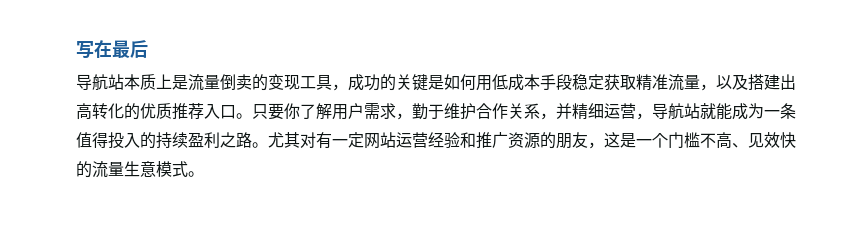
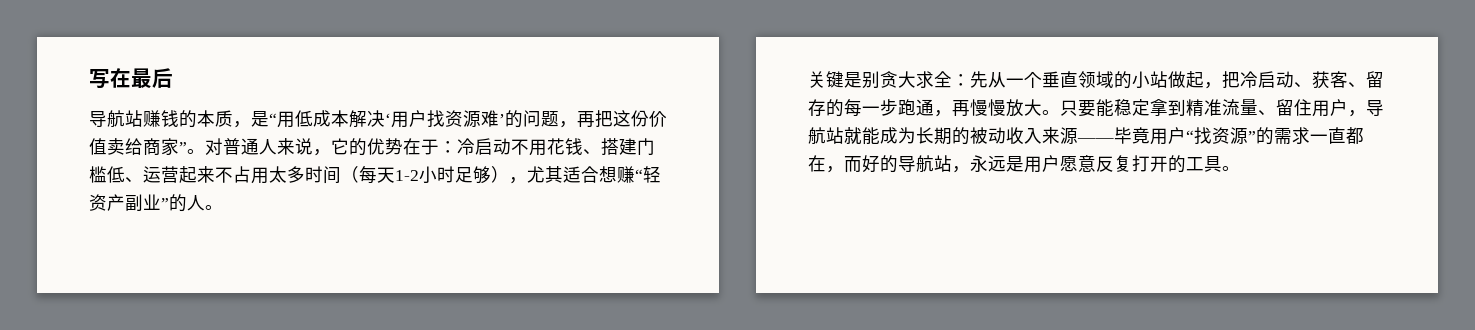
[124,74,796,91] [76,103,796,120] [76,132,796,149] [76,161,188,178] 本质上是流量倒卖的变现工具，成功的关键是如何用低成本手段稳定获取精准流量，以及搭建出高转化的优质推荐入口。只要你了解用户需求，勤于维护合作关系，并精细运营，导航站就能成为一条值得投入的持续盈利之路。尤其对有一定网站运营经验和推广资源的朋友，这是一个门槛不高、见效快的流量生意模式 -> [143,110,667,128] [89,138,655,156] [89,166,661,184] [89,194,223,212] [808,71,1384,89] [808,99,1384,117] [808,127,1364,145] [808,155,1222,173] 赚钱的本质，是“用低成本解决‘用户找资源难’的问题，再把这份价值卖给商家”。对普通人来说，它的优势在于：冷启动不用花钱、搭建门槛低、运营起来不占用太多时间（每天1-2小时足够），尤其适合想赚“轻资产副业”的人。 // 关键是别贪大求全：先从一个垂直领域的小站做起，把冷启动、获客、留存的每一步跑通，再慢慢放大。只要能稳定拿到精准流量、留住用户，导航站就能成为长期的被动收入来源——毕竟用户“找资源”的需求一直都在，而好的导航站，永远是用户愿意反复打开的工具

